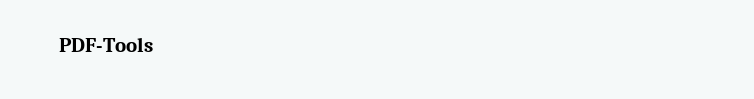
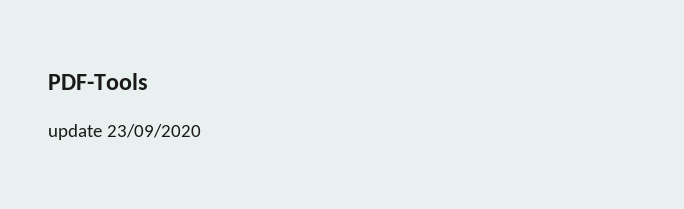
(153, 44) none -> [48,124,201,140] // update 23/09/2020

